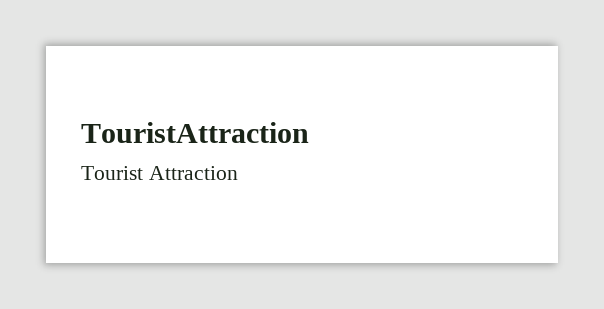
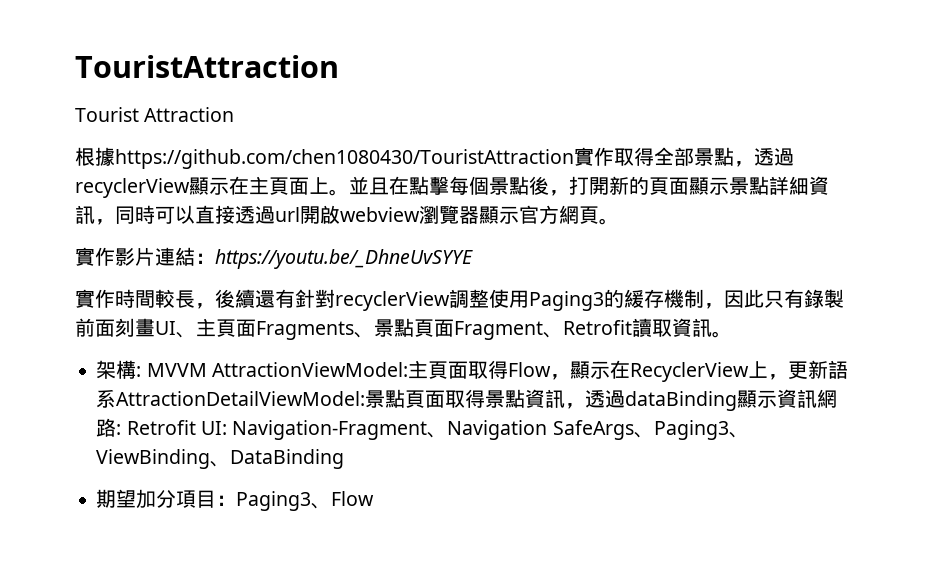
(238, 173) none -> [75,147,794,169] [75,176,829,198] [75,205,619,225] [75,247,473,269] [75,289,844,311] [75,318,732,340] [96,360,848,382] [96,389,838,411] [96,418,749,440] [96,449,345,469] [96,489,375,511] // 根據https://github.com/chen1080430/TouristAttraction實作取得全部景點，透過recyclerView顯示在主頁面上。並且在點擊每個景點後，打開新的頁面顯示景點詳細資訊，同時可以直接透過url開啟webview瀏覽器顯示官方網頁。 // 實作影片連結：https://youtu.be/_DhneUvSYYE // 實作時間較長，後續還有針對recyclerView調整使用Paging3的緩存機制，因此只有錄製前面刻畫UI、主頁面Fragments、景點頁面Fragment、Retrofit讀取資訊。 // 架構: MVVM AttractionViewModel:主頁面取得Flow，顯示在RecyclerView上，更新語系AttractionDetailViewModel:景點頁面取得景點資訊，透過dataBinding顯示資訊網路: Retrofit UI: Navigation-Fragment、Navigation SafeArgs、Paging3、ViewBinding、DataBinding // 期望加分項目：Paging3、Flow

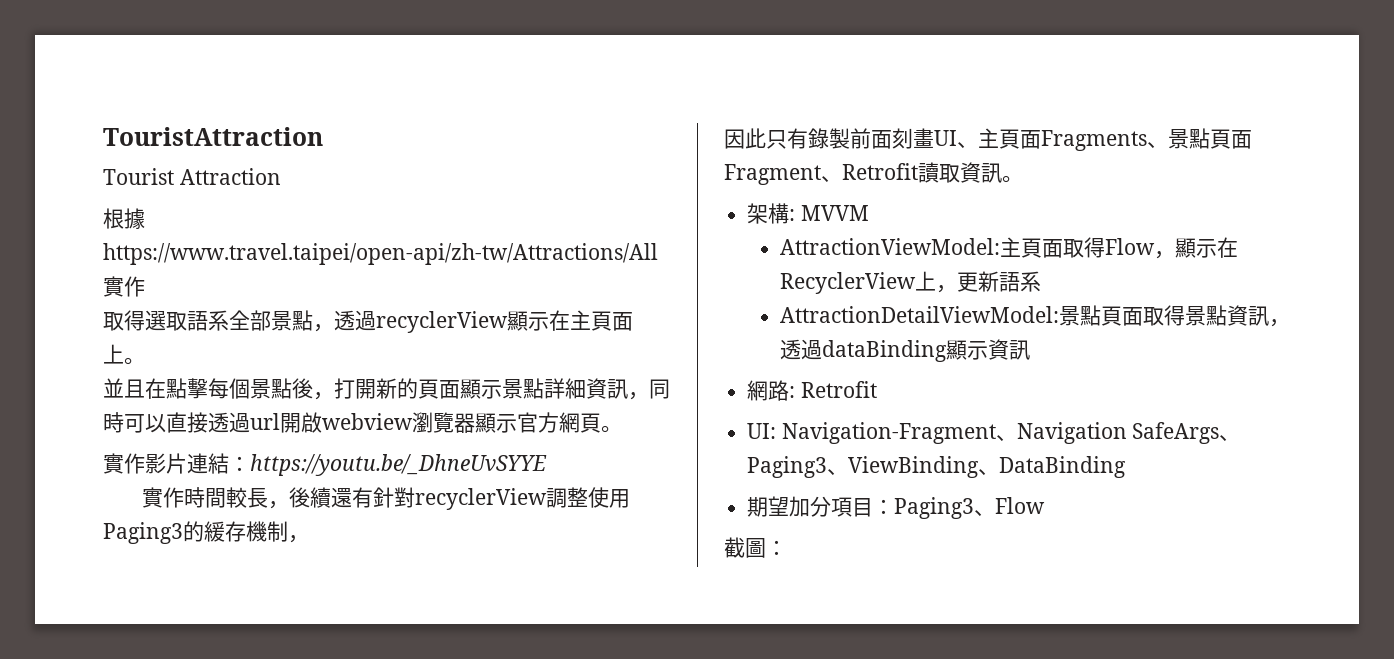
[115,147,654,169] https://github.com/chen1080430/TouristAttraction實作取得 -> [103,243,658,265] [103,276,145,297] [103,310,229,331] https://www.travel.taipei/open-api/zh-tw/Attractions/All實作 // 取得選取語系
(349, 192) none -> (145, 361) //
(724, 306) none -> (309, 539) //
(207, 370) none -> (869, 213) //
(117, 398) none -> (1041, 281) //
(818, 398) none -> (1030, 350) //
(196, 427) none -> (877, 389) //
(375, 498) none -> [724,537,787,558] // 截圖：

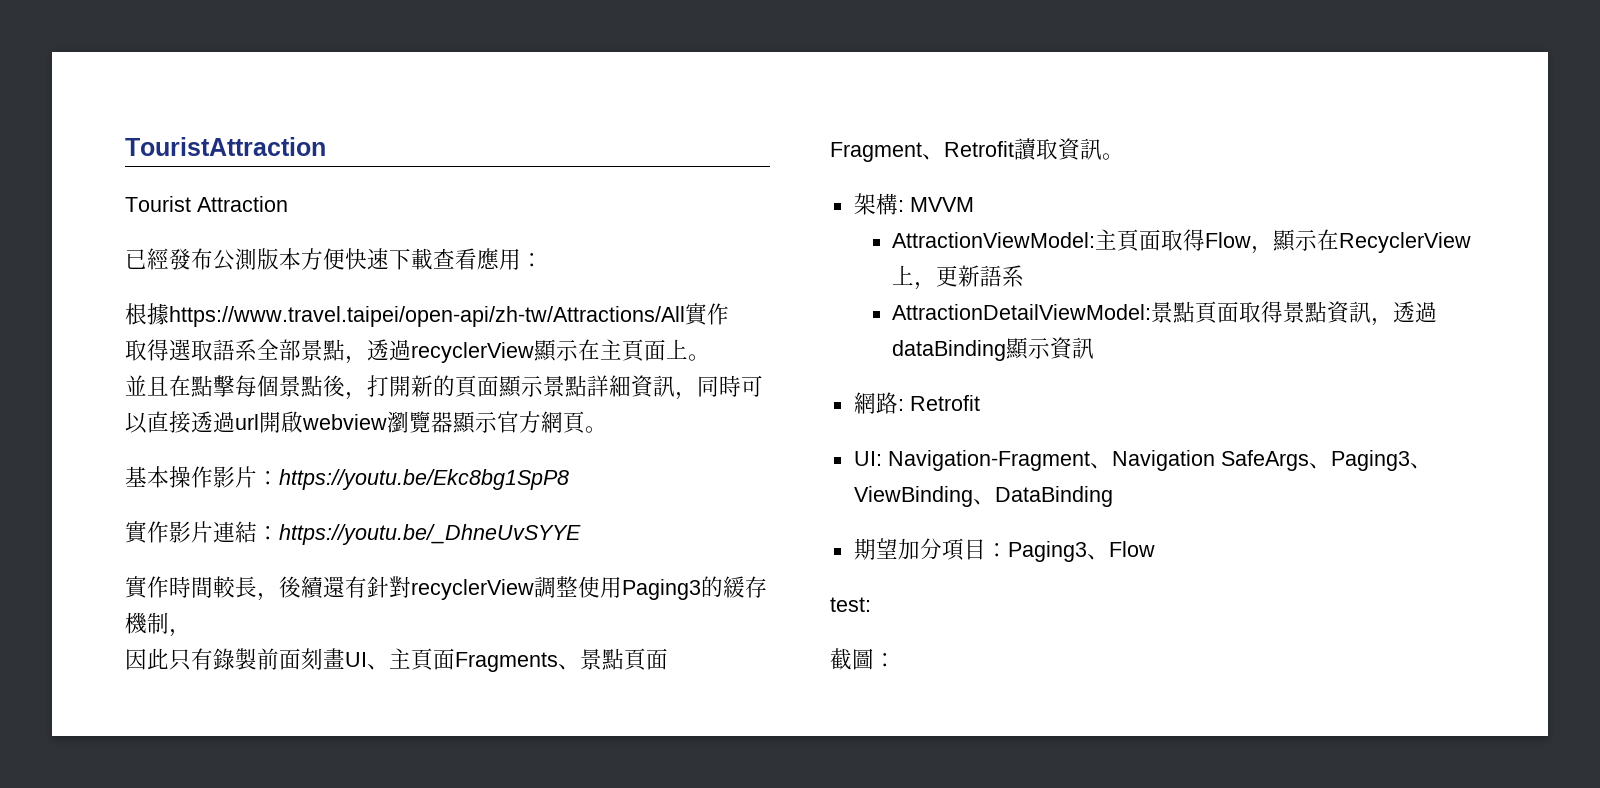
(281, 176) none -> [125,248,543,271] // 已經發布公測版本方便快速下載查看應用：
(622, 429) none -> [125,466,569,490] // 基本操作影片：https://youtu.be/Ekc8bg1SpP8
(1046, 505) none -> [830,597,871,612] // test:

